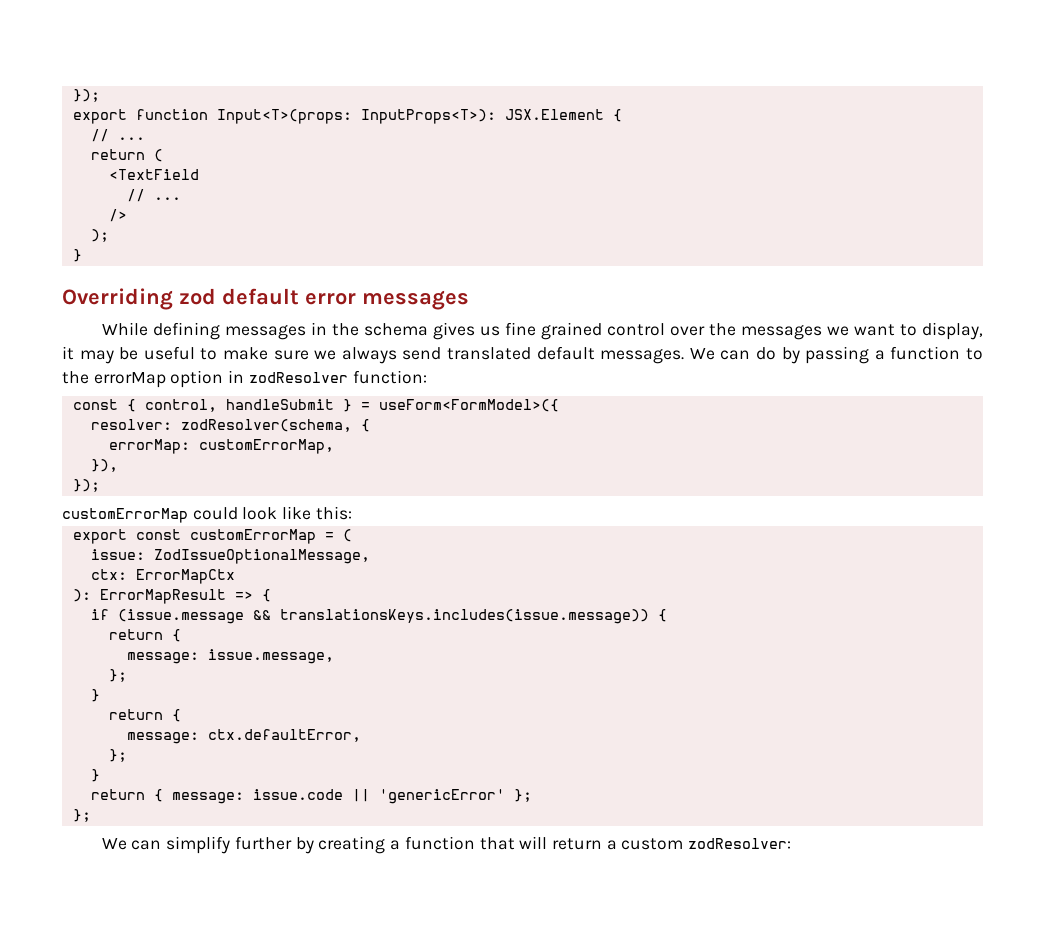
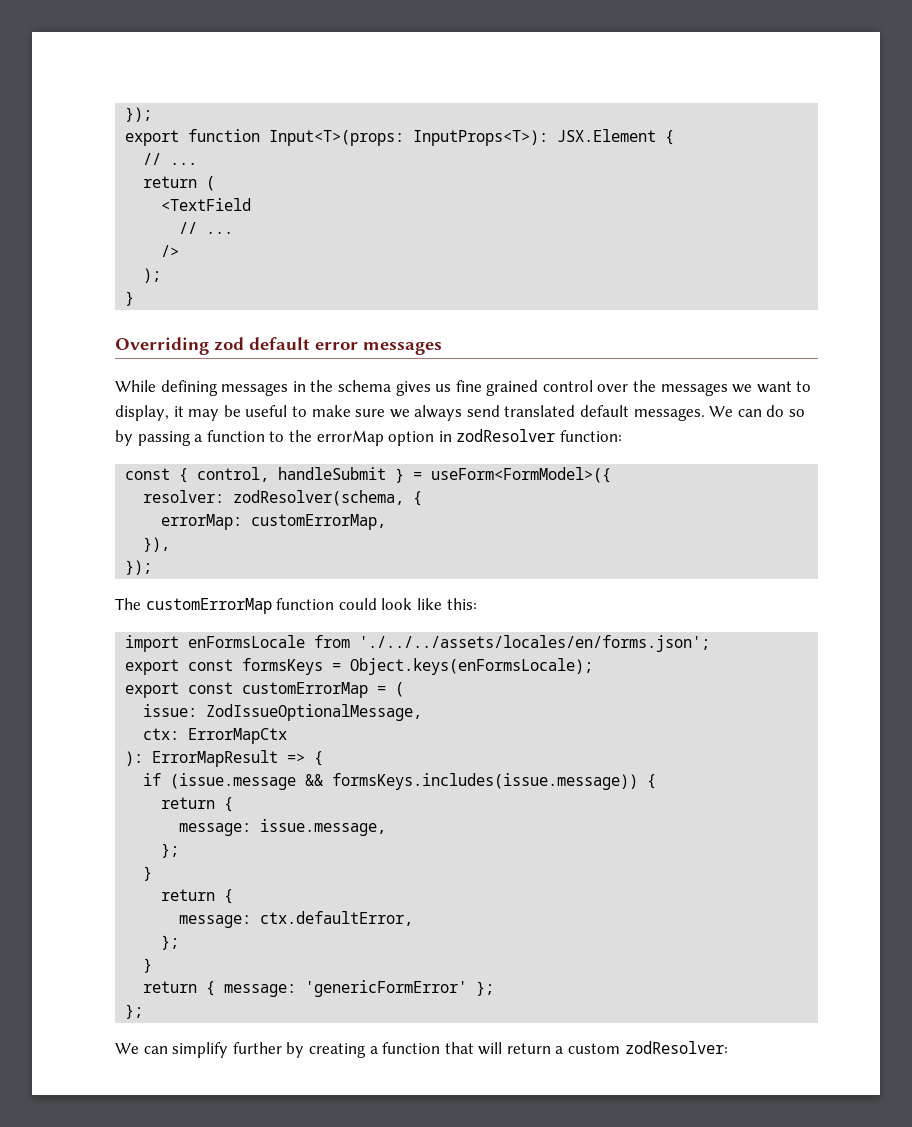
(777, 353) none -> [789,409,806,417] so
[62,508,188,523] customErrorMap -> [115,598,335,614] The customErrorMap function
(352, 513) none -> [125,635,711,652] [125,658,594,675] // import enFormsLocale from './../../assets/locales/en/forms.json'; // export const formsKeys = Object.keys(enFormsLocale);
[279,609,649,624] translationsKeys.includes(issue.message)) -> [332,773,639,790] formsKeys.includes(issue.message))
[252,789,505,804] issue.code || 'genericError' -> [305,980,468,997] 'genericFormError'

